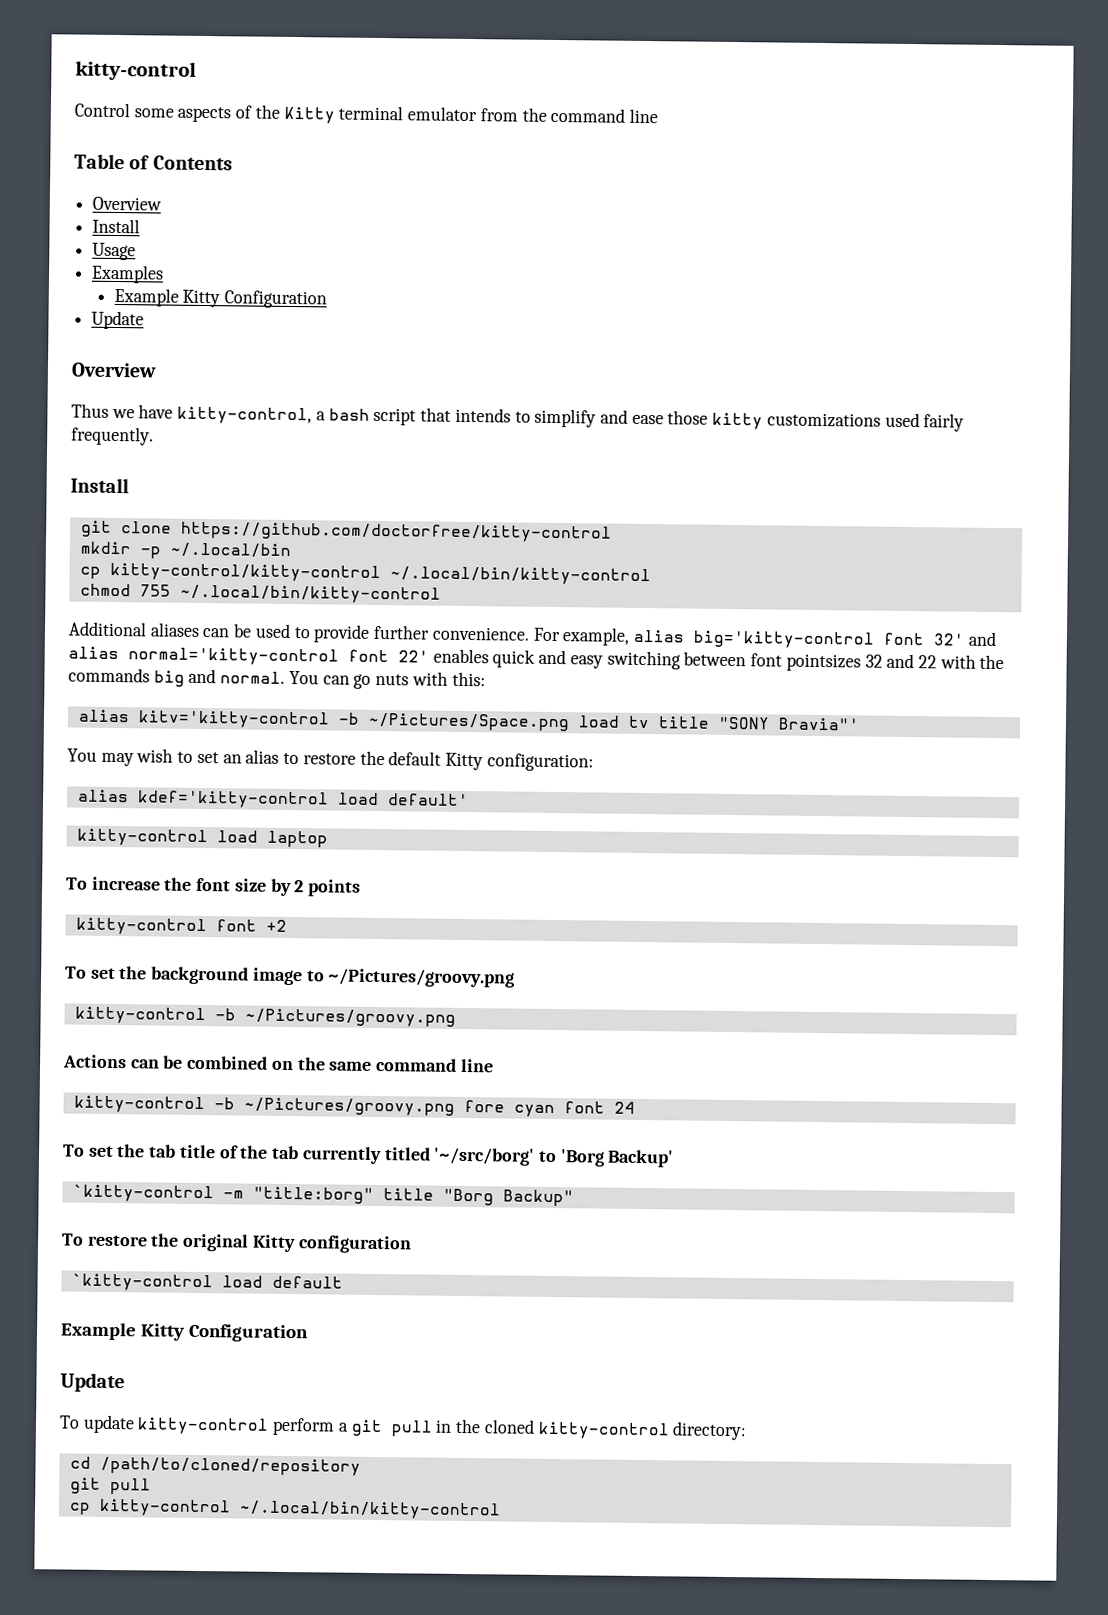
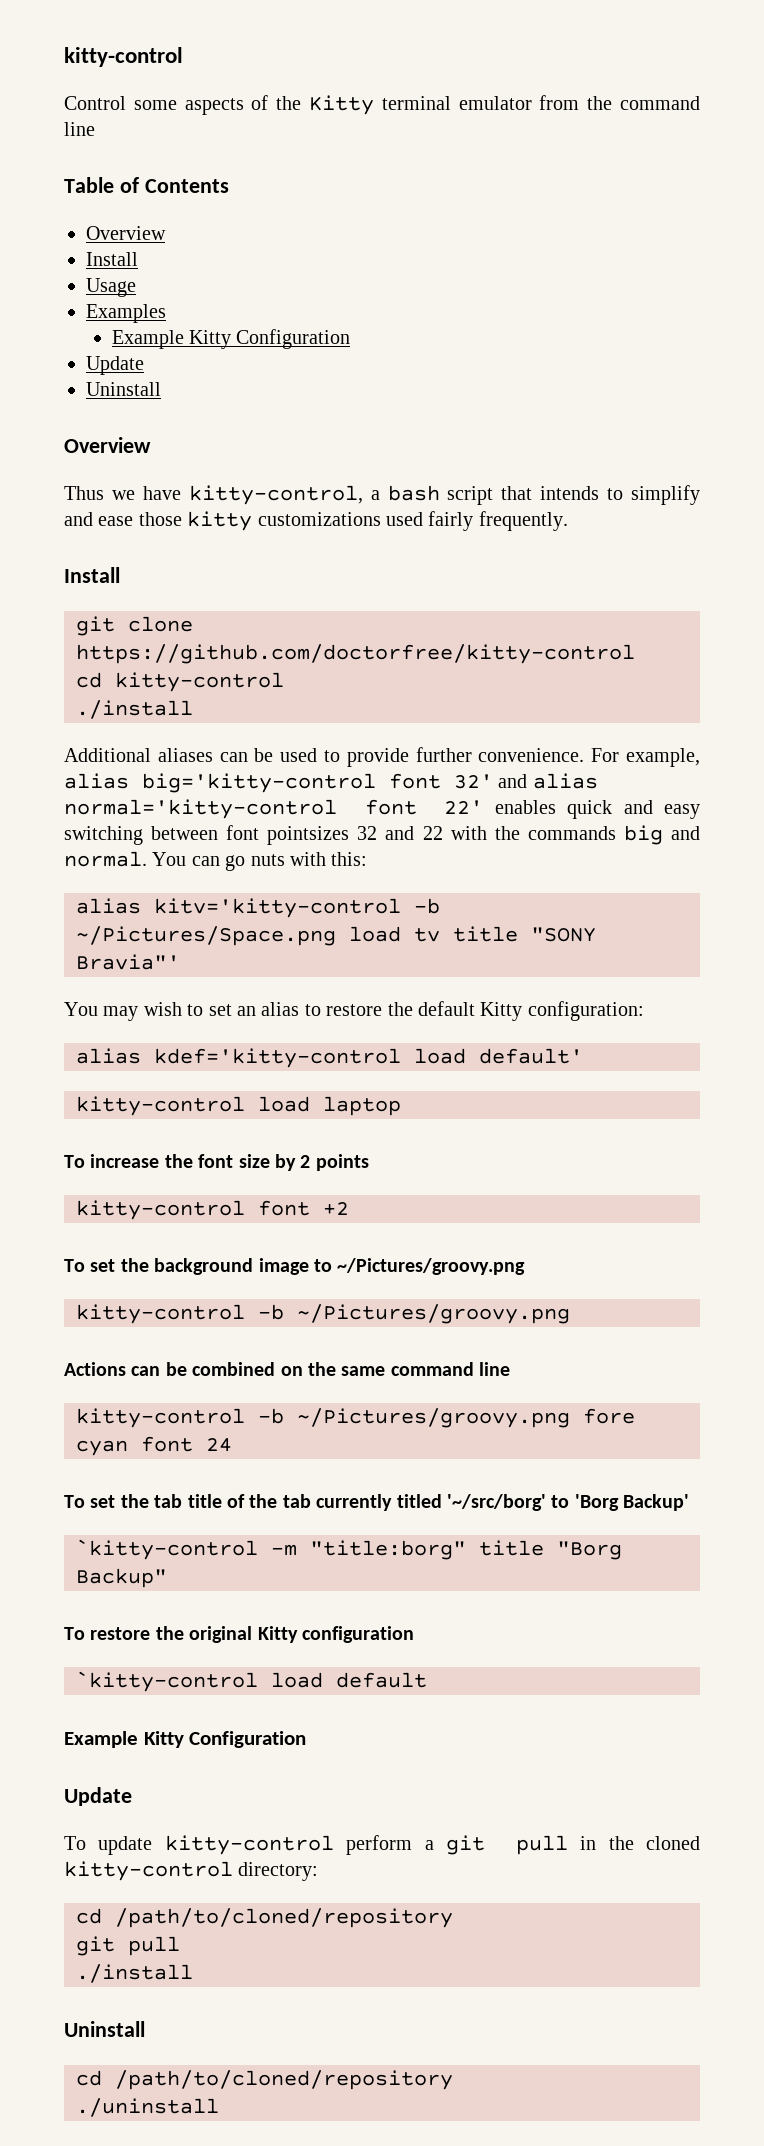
(145, 320) none -> [86,382,161,396] // Uninstall
[79,541,291,559] [79,562,651,586] [79,583,441,604] mkdir -p ~/.local/bin // cp kitty-control/kitty-control ~/.local/bin/kitty-control // chmod 755 ~/.local/bin/kitty-control -> [76,672,284,692] [76,700,193,719] cd kitty-control // ./install
[68,1498,501,1520] cp kitty-control ~/.local/bin/kitty-control -> [76,1964,193,1983] [64,2021,145,2037] [76,2070,453,2090] [76,2098,219,2117] ./install // Uninstall // cd /path/to/cloned/repository // ./uninstall

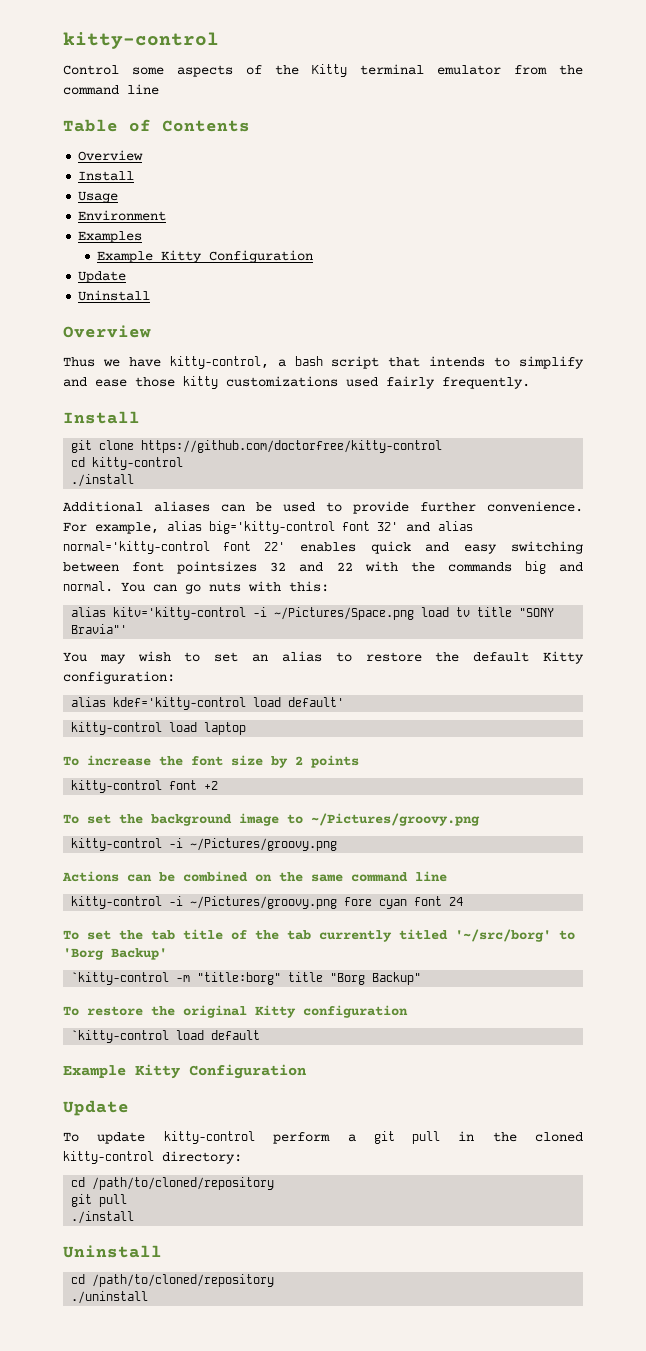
(136, 287) none -> [78,210,167,221] // Environment
[414,898,440,914] -b -> [253,607,268,617] -i
[258,1304,284,1320] -b -> [169,838,184,848] -i
[258,1408,284,1424] -b -> [169,896,184,906] -i

